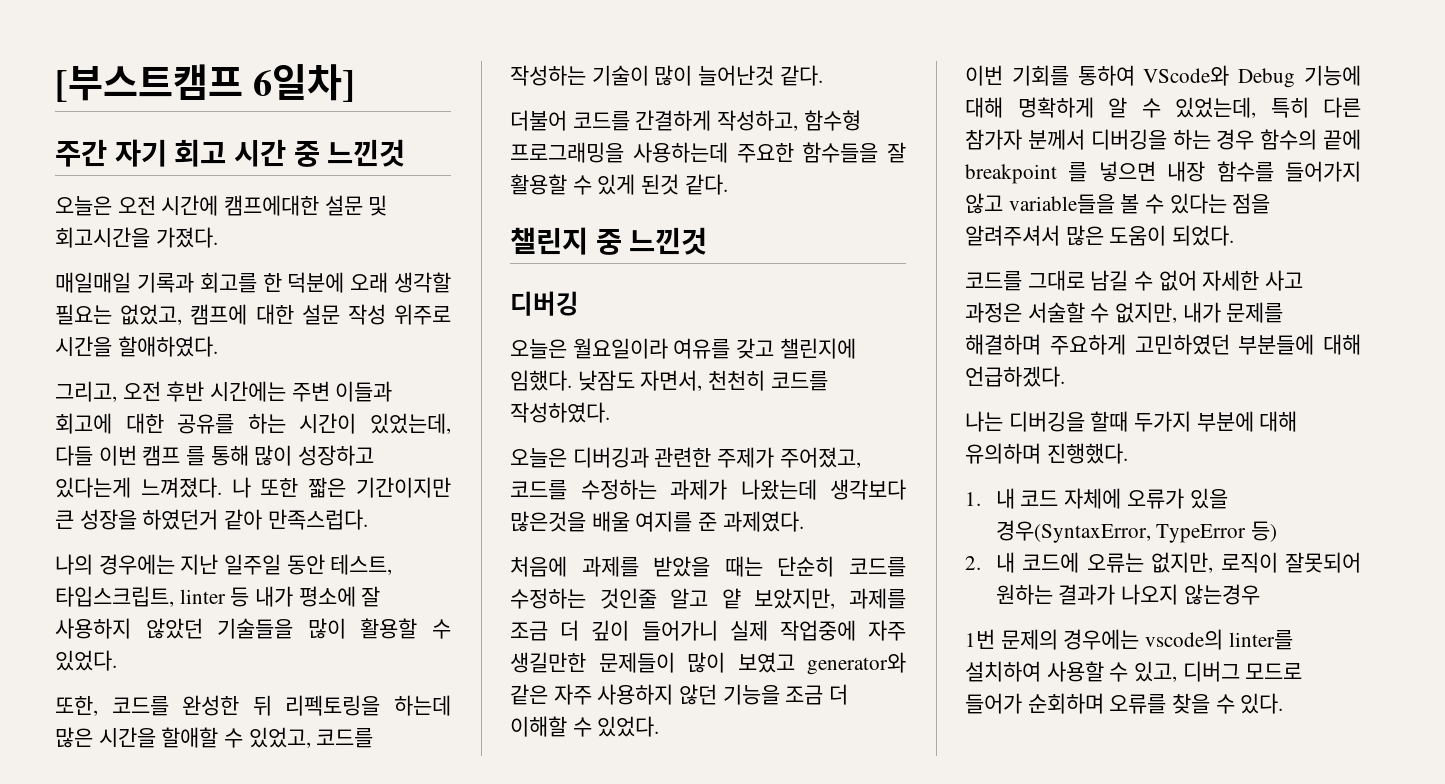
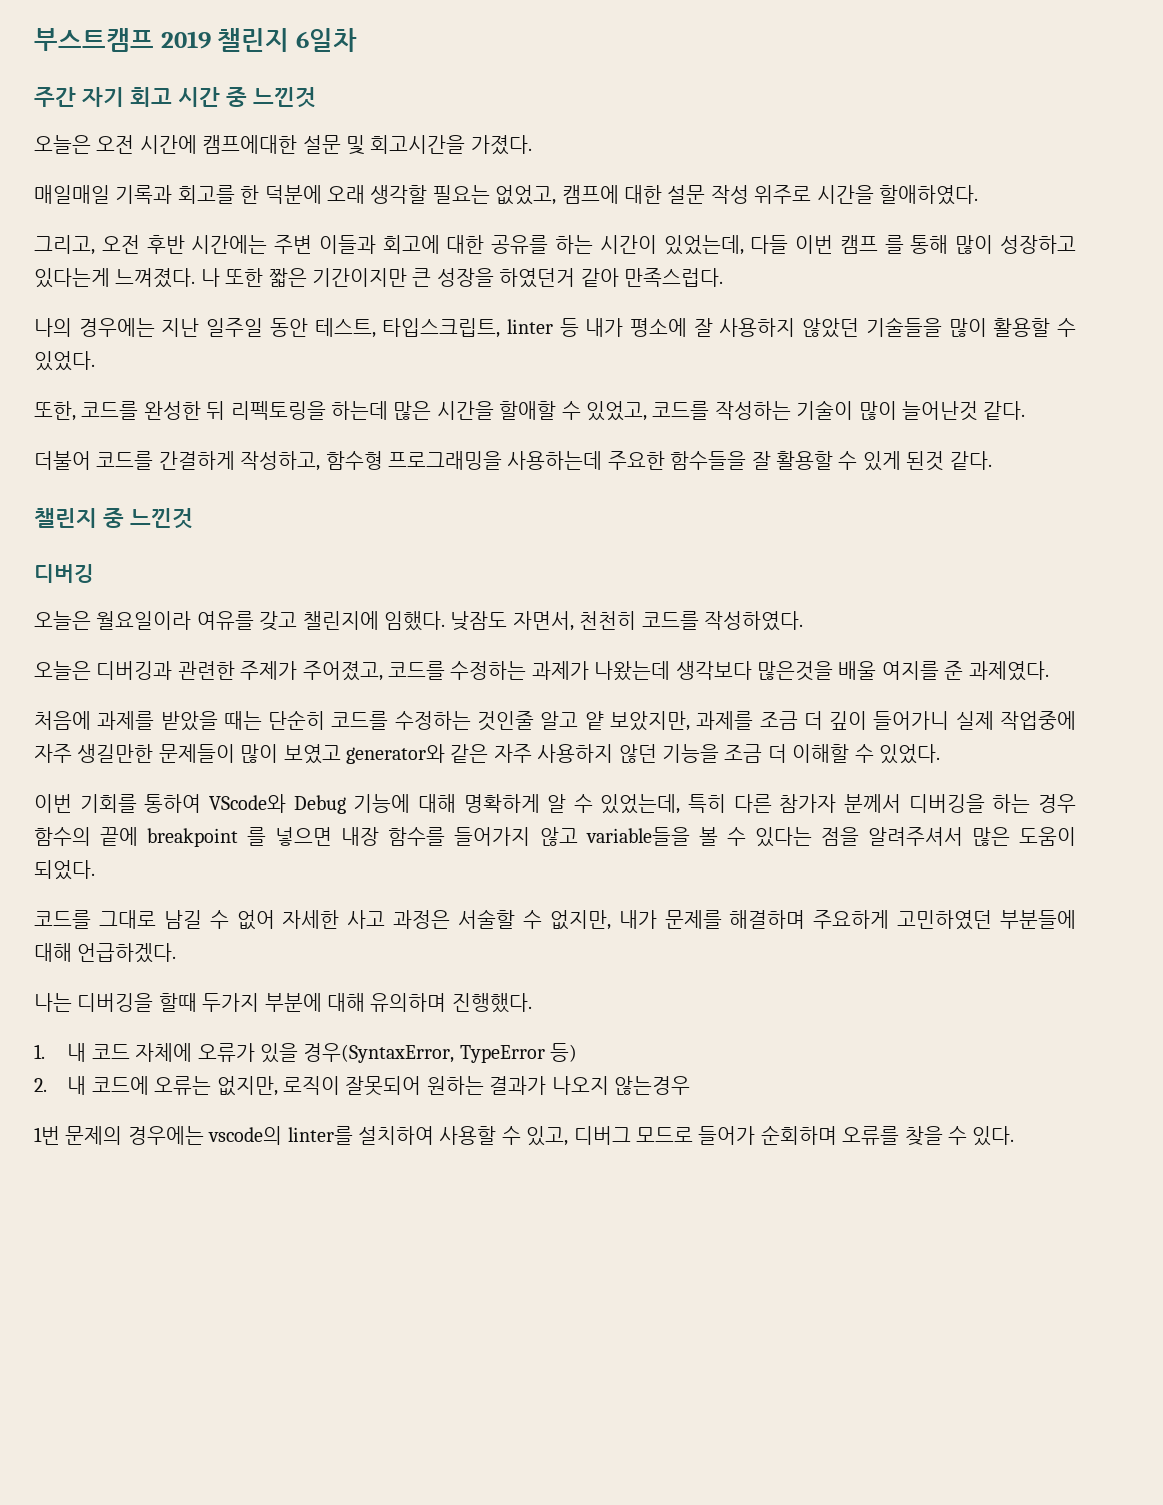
[55,64,356,102] [부스트캠프 6일차] -> [34,28,357,52] 부스트캠프 2019 챌린지 6일차

